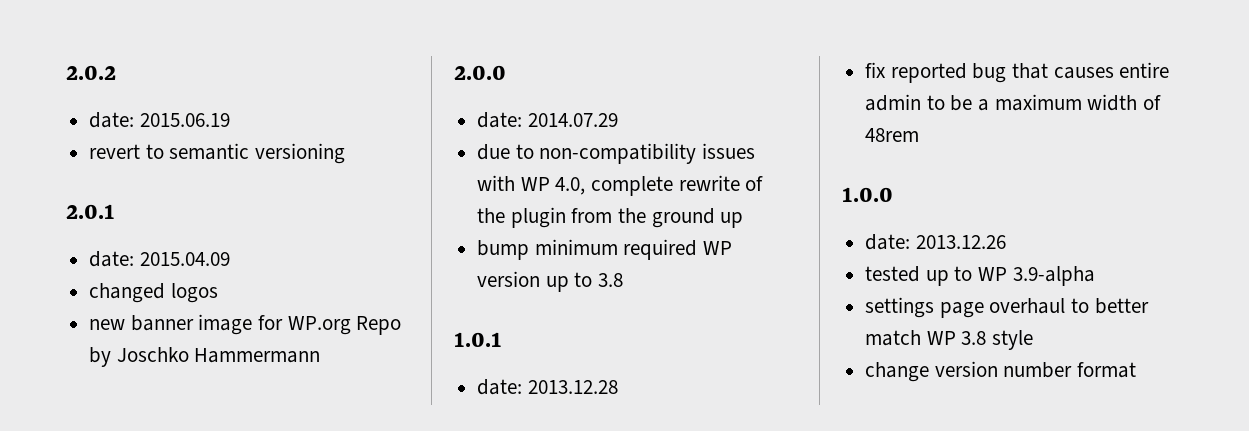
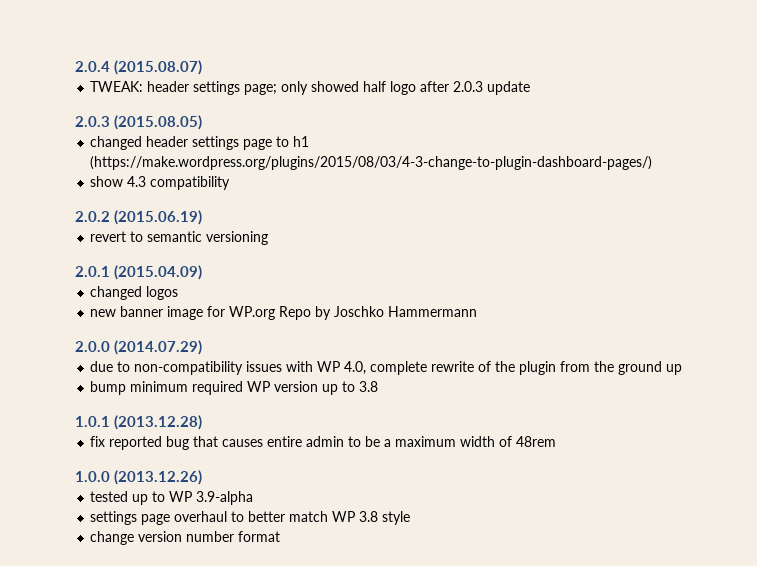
(66, 72) none -> [75,60,203,75] [90,81,531,95] [75,115,203,130] [90,136,310,150] [90,156,653,170] [90,176,231,190] 2.0.4 (2015.08.07) // TWEAK: header settings page; only showed half logo after 2.0.3 update // 2.0.3 (2015.08.05) // changed header settings page to h1 (https://make.wordpress.org/plugins/2015/08/03/4-3-change-to-plugin-dashboard-pages/) // show 4.3 compatibility //
[89,112,230,128] // date: 2015.06.19 -> [114,210,203,225] (2015.06.19)
[89,251,230,267] // date: 2015.04.09 -> [114,265,203,280] (2015.04.09)
[477,112,618,128] // date: 2014.07.29 -> [114,340,203,355] (2014.07.29)
[477,379,618,395] // date: 2013.12.28 -> [114,415,203,430] (2013.12.28)
[865,234,1006,250] // date: 2013.12.26 -> [114,470,203,485] (2013.12.26)

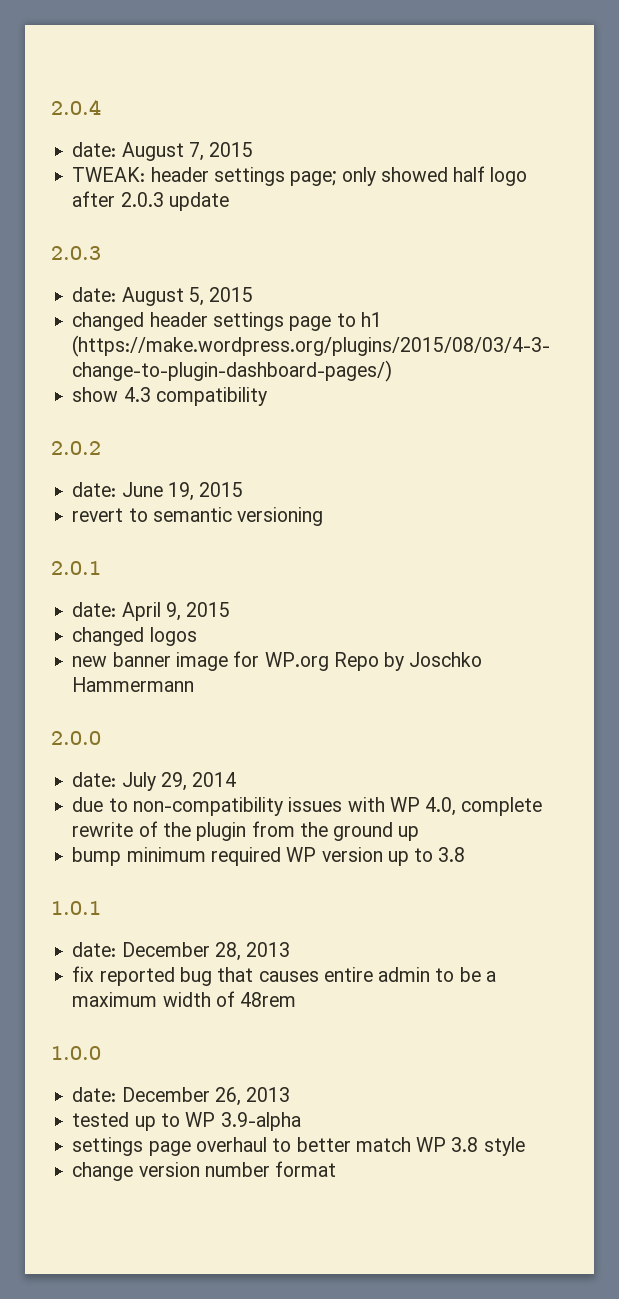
[114,60,203,75] (2015.08.07) -> [72,142,254,161] // date: August 7, 2015
[114,115,203,130] (2015.08.05) -> [72,287,254,306] // date: August 5, 2015
[114,210,203,225] (2015.06.19) -> [72,482,244,501] // date: June 19, 2015
[114,265,203,280] (2015.04.09) -> [72,602,231,621] // date: April 9, 2015
[114,340,203,355] (2014.07.29) -> [72,772,237,791] // date: July 29, 2014
[114,415,203,430] (2013.12.28) -> [72,942,291,961] // date: December 28, 2013
[114,470,203,485] (2013.12.26) -> [72,1087,291,1106] // date: December 26, 2013

